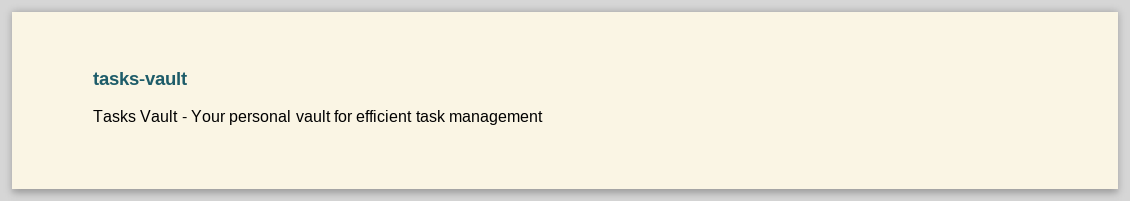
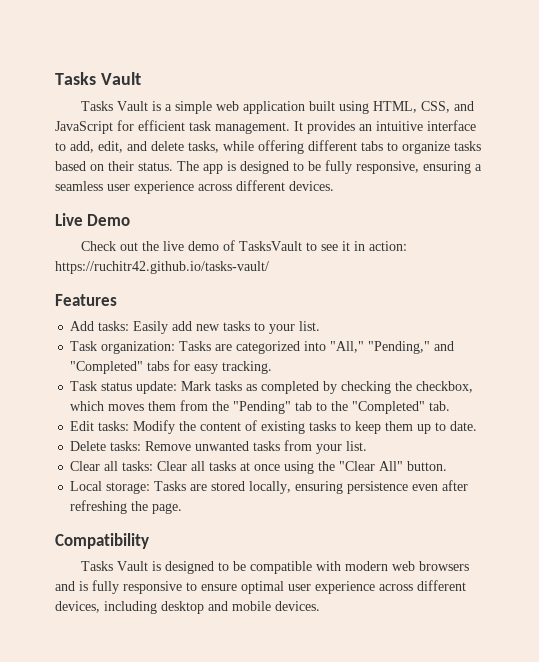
[93,72,187,85] [93,110,543,125] tasks-vault // Tasks Vault - Your personal vault for efficient task management -> [55,72,141,85] [80,101,474,114] [55,120,476,134] [55,140,481,154] [55,160,482,174] [55,180,334,194] [55,213,131,226] [80,240,407,251] [55,261,269,274] [55,294,117,306] [70,321,321,334] [70,341,455,354] [70,360,273,374] [70,381,474,394] [70,400,451,414] [70,420,478,434] [70,440,368,454] [70,461,448,474] [70,480,469,494] [70,500,183,514] [55,533,149,549] [80,561,469,574] [55,580,466,594] [55,601,320,614] Tasks Vault // Tasks Vault is a simple web application built using HTML, CSS, and JavaScript for efficient task management. It provides an intuitive interface to add, edit, and delete tasks, while offering different tabs to organize tasks based on their status. The app is designed to be fully responsive, ensuring a seamless user experience across different devices. // Live Demo // Check out the live demo of TasksVault to see it in action: https://ruchitr42.github.io/tasks-vault/ // Features // Add tasks: Easily add new tasks to your list. // Task organization: Tasks are categorized into "All," "Pending," and "Completed" tabs for easy tracking. // Task status update: Mark tasks as completed by checking the checkbox, which moves them from the "Pending" tab to the "Completed" tab. // Edit tasks: Modify the content of existing tasks to keep them up to date. // Delete tasks: Remove unwanted tasks from your list. // Clear all tasks: Clear all tasks at once using the "Clear All" button. // Local storage: Tasks are stored locally, ensuring persistence even after refreshing the page. // Compatibility // Tasks Vault is designed to be compatible with modern web browsers and is fully responsive to ensure optimal user experience across different devices, including desktop and mobile devices.

